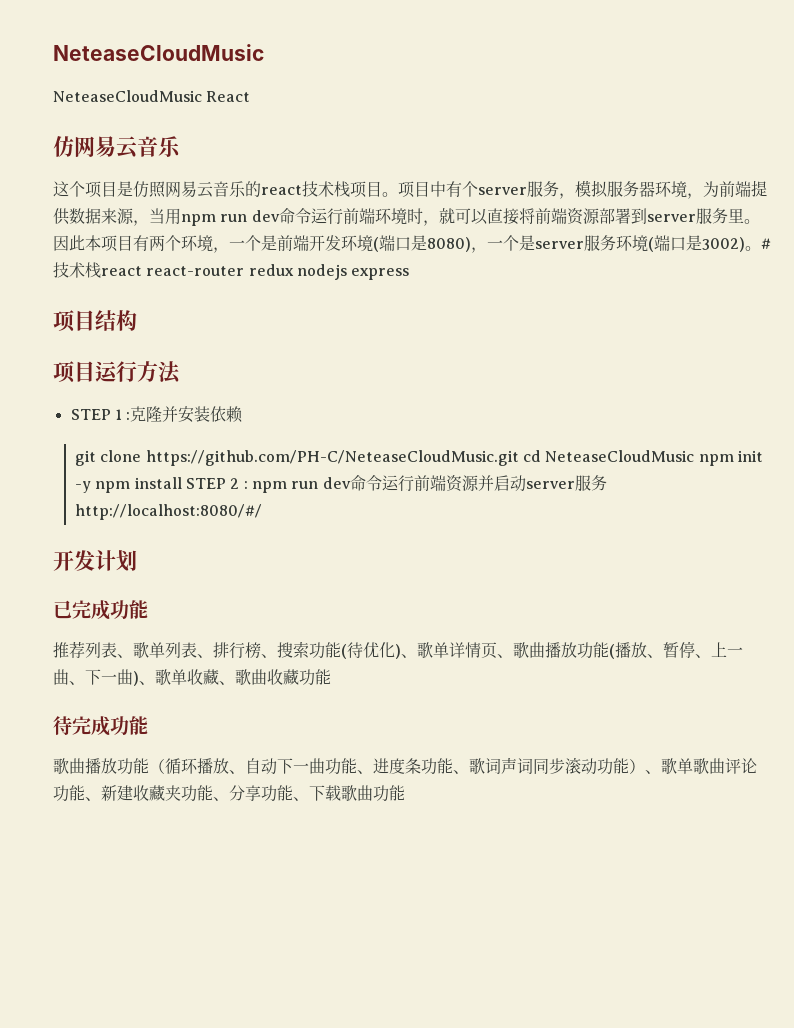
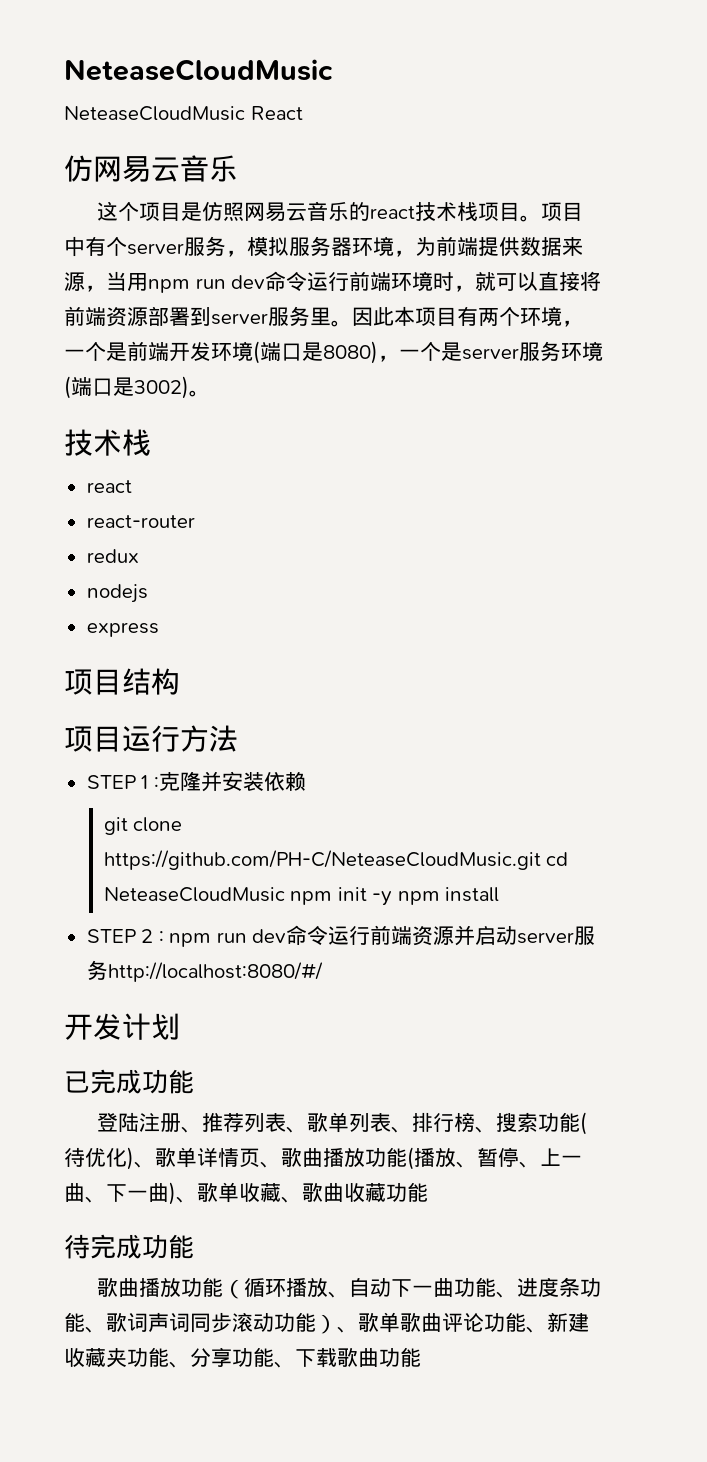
[761,238,771,249] [53,262,142,278] #技术栈react -> [64,429,151,456] [86,480,132,493] // 技术栈 // react //
(245, 271) none -> (195, 521) //
(294, 270) none -> (139, 556) //
(347, 272) none -> (148, 593) //
(182, 483) none -> (500, 894) //
(148, 609) none -> [97,1112,203,1133] 登陆注册、

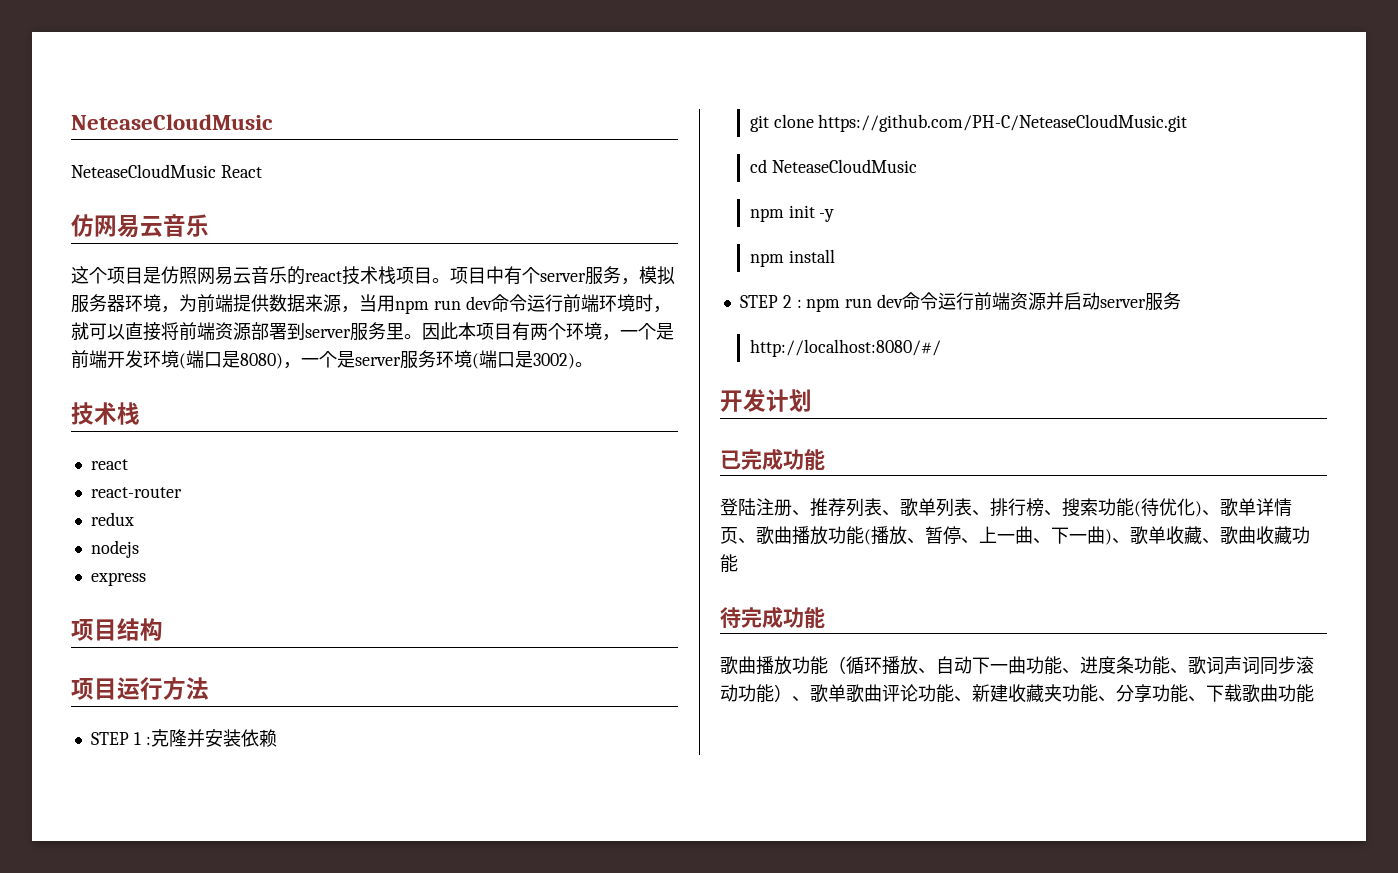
(541, 860) none -> (1188, 123) //
(285, 894) none -> (917, 166) //
(393, 898) none -> (835, 215) //
(108, 970) none -> (1182, 301) //

